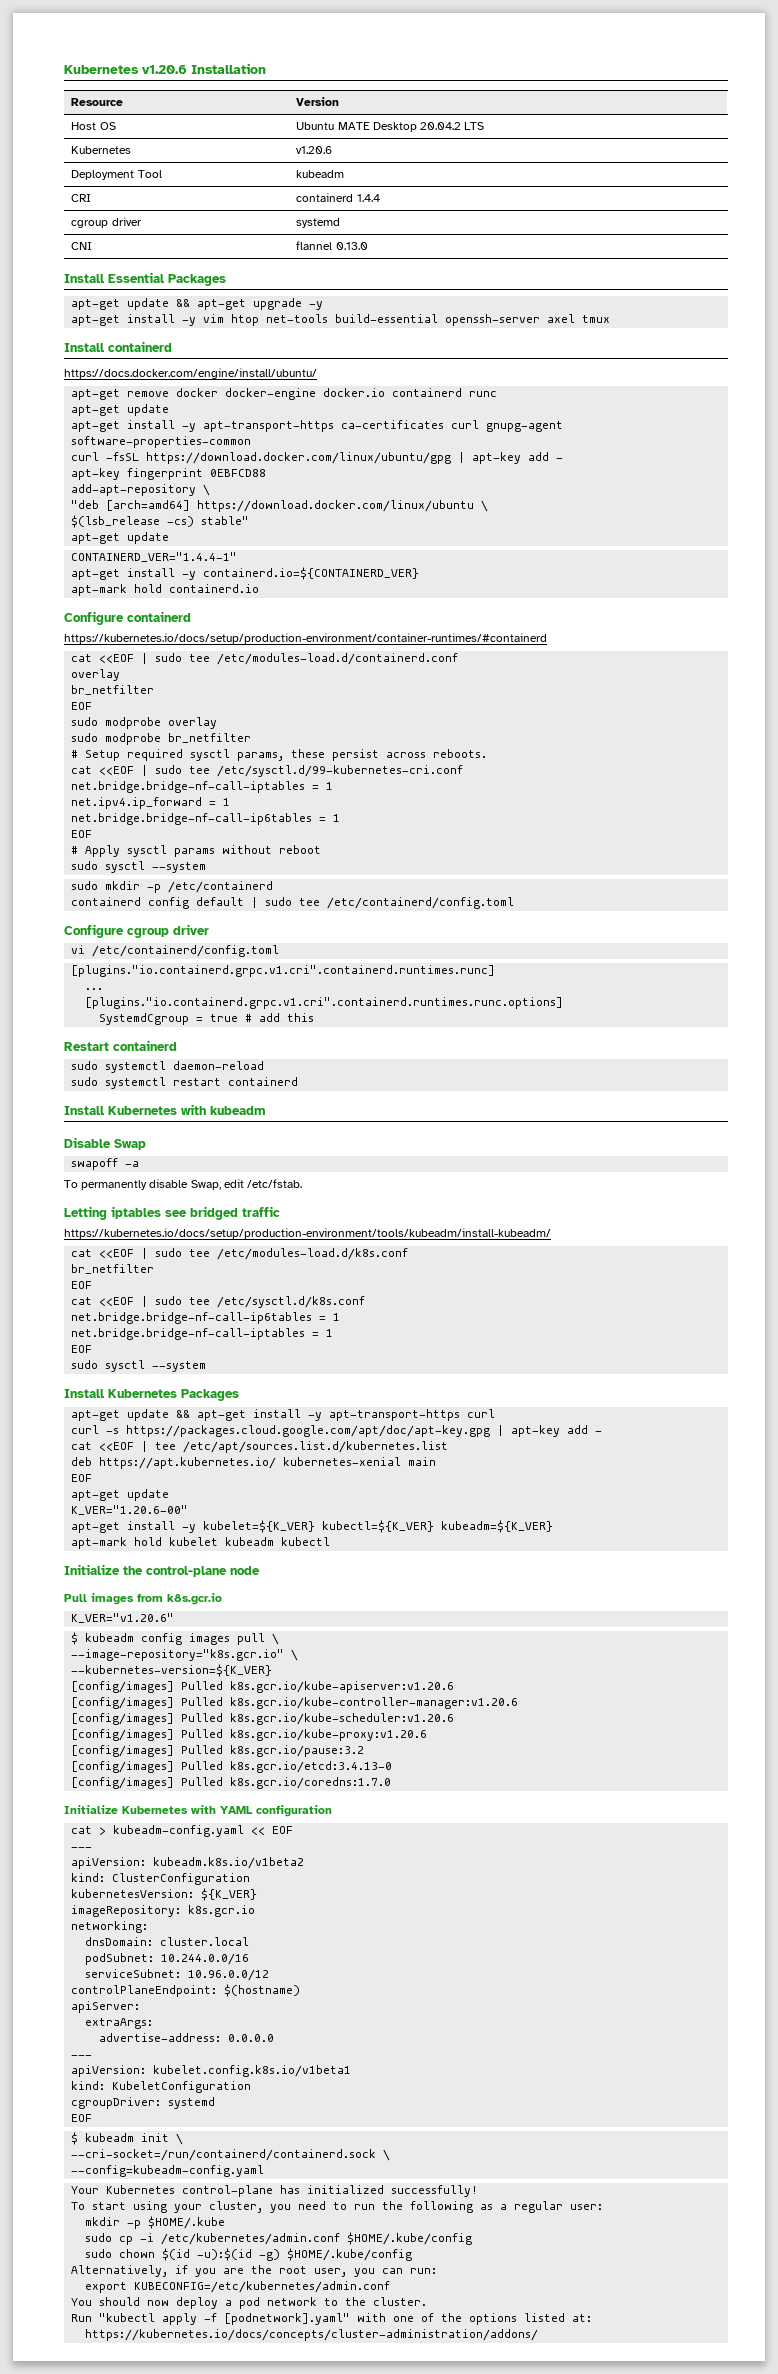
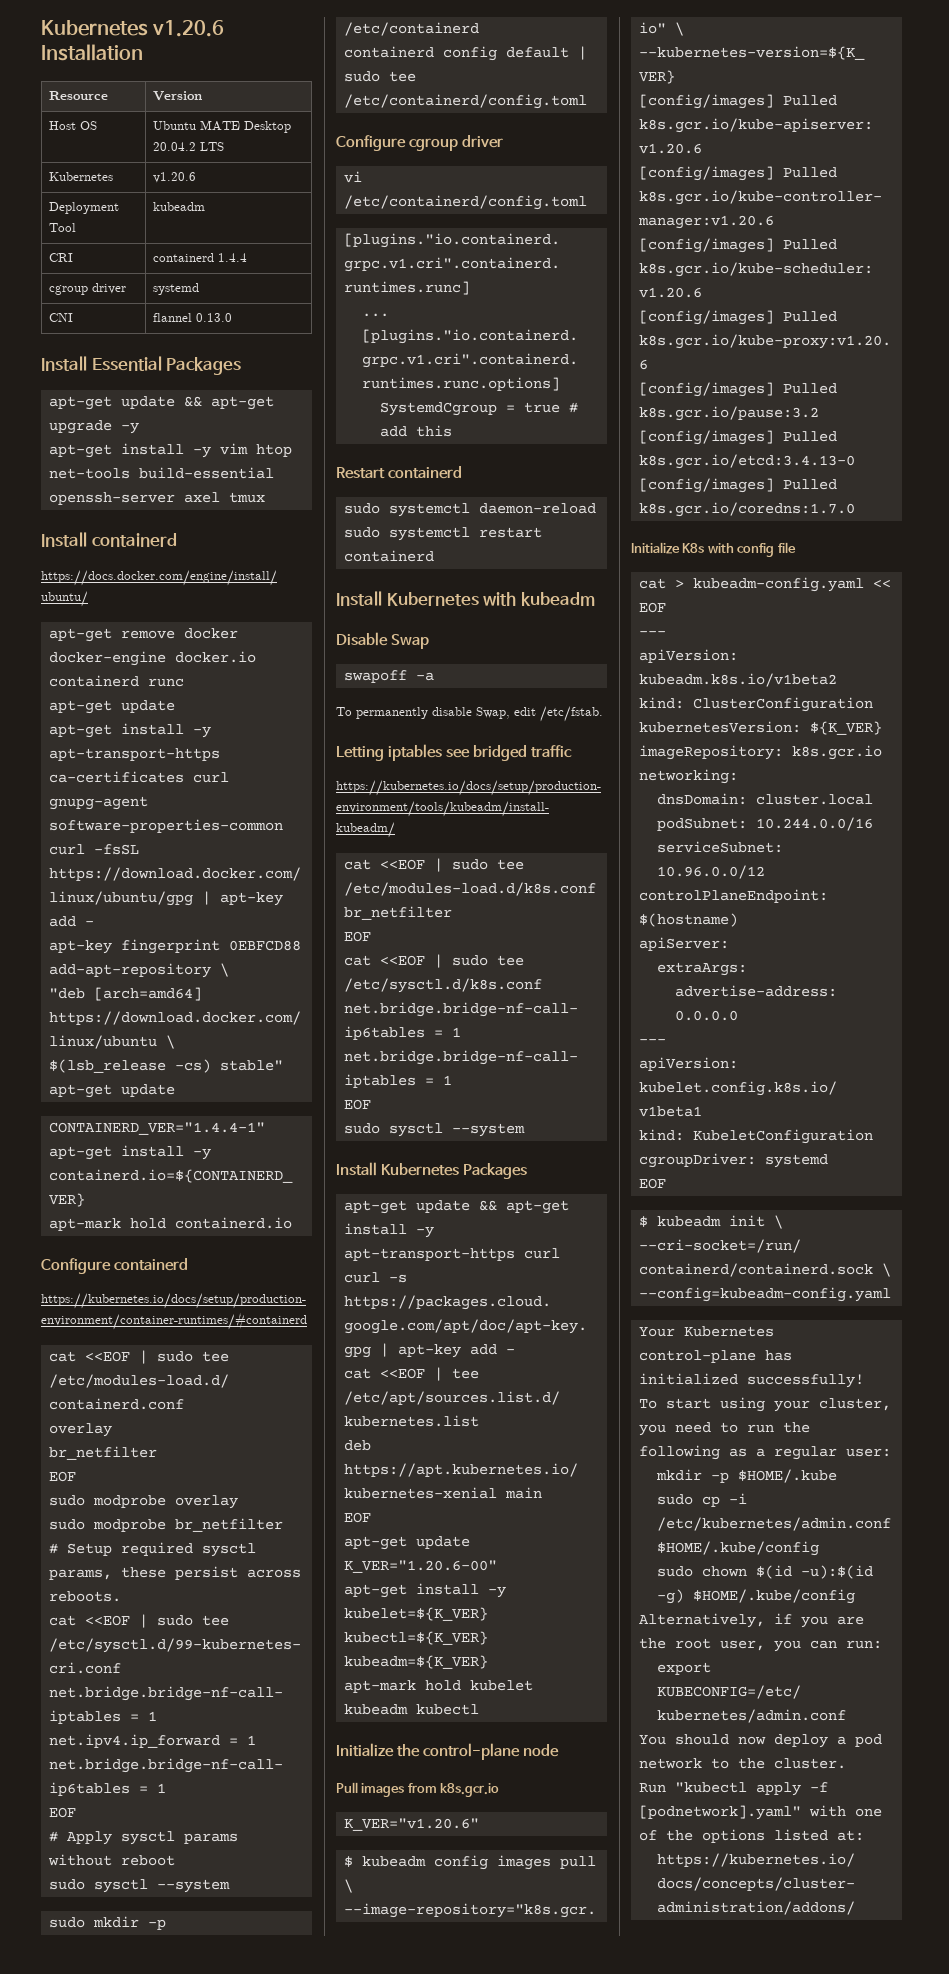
[122,1805,332,1817] Kubernetes with YAML configuration -> [682,542,796,557] K8s with config file

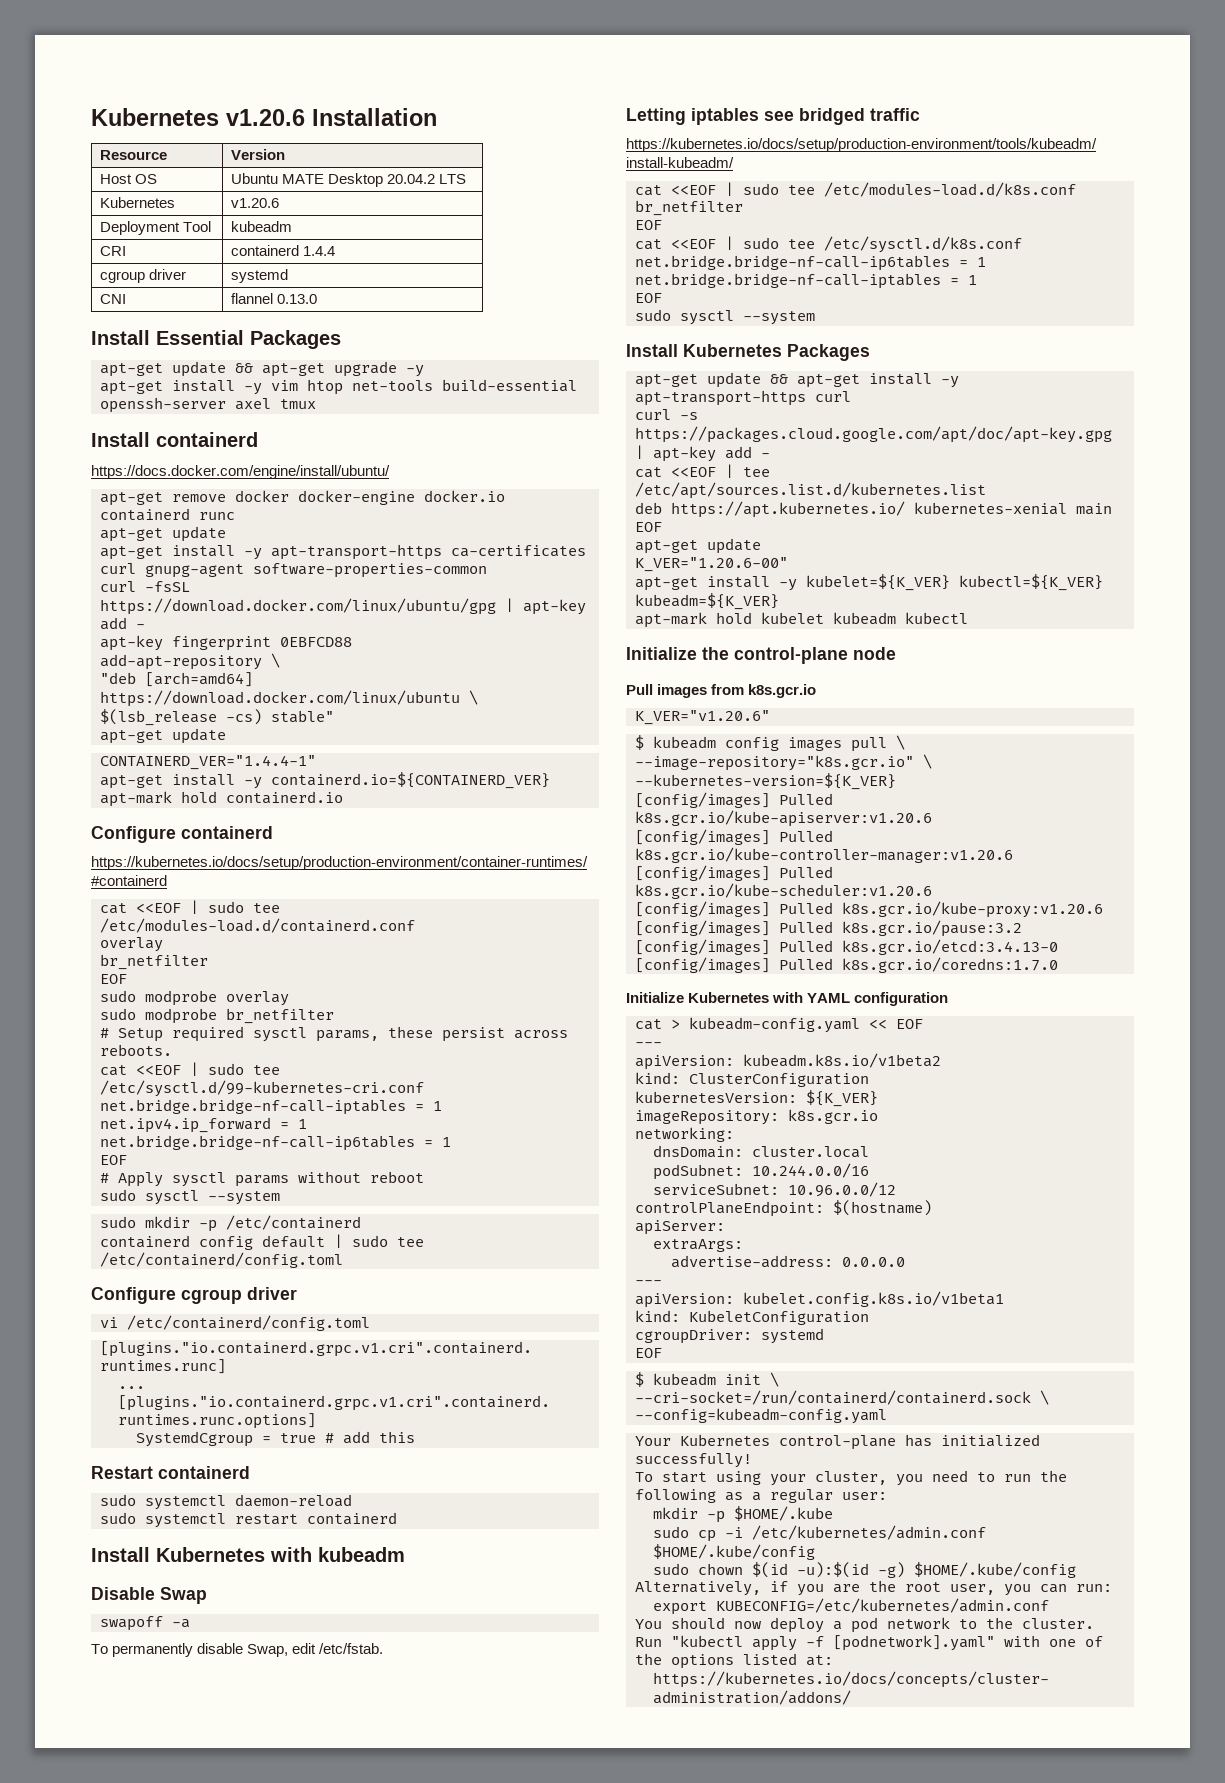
[682,542,796,557] K8s with config file -> [688,992,949,1006] Kubernetes with YAML configuration

